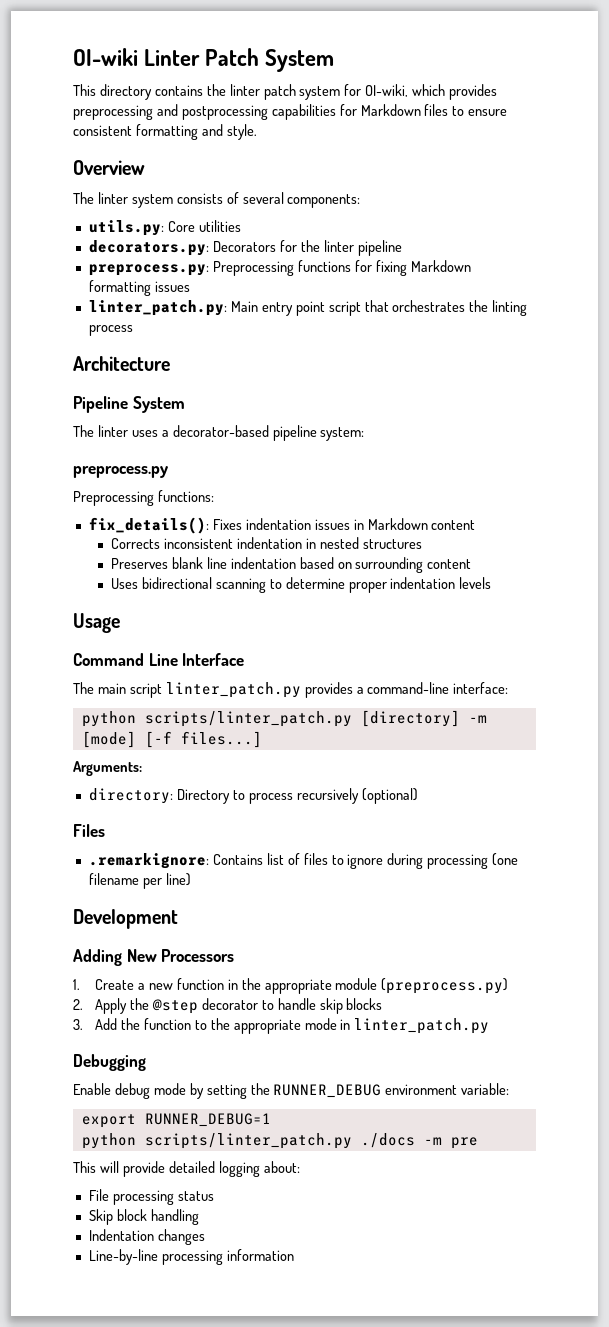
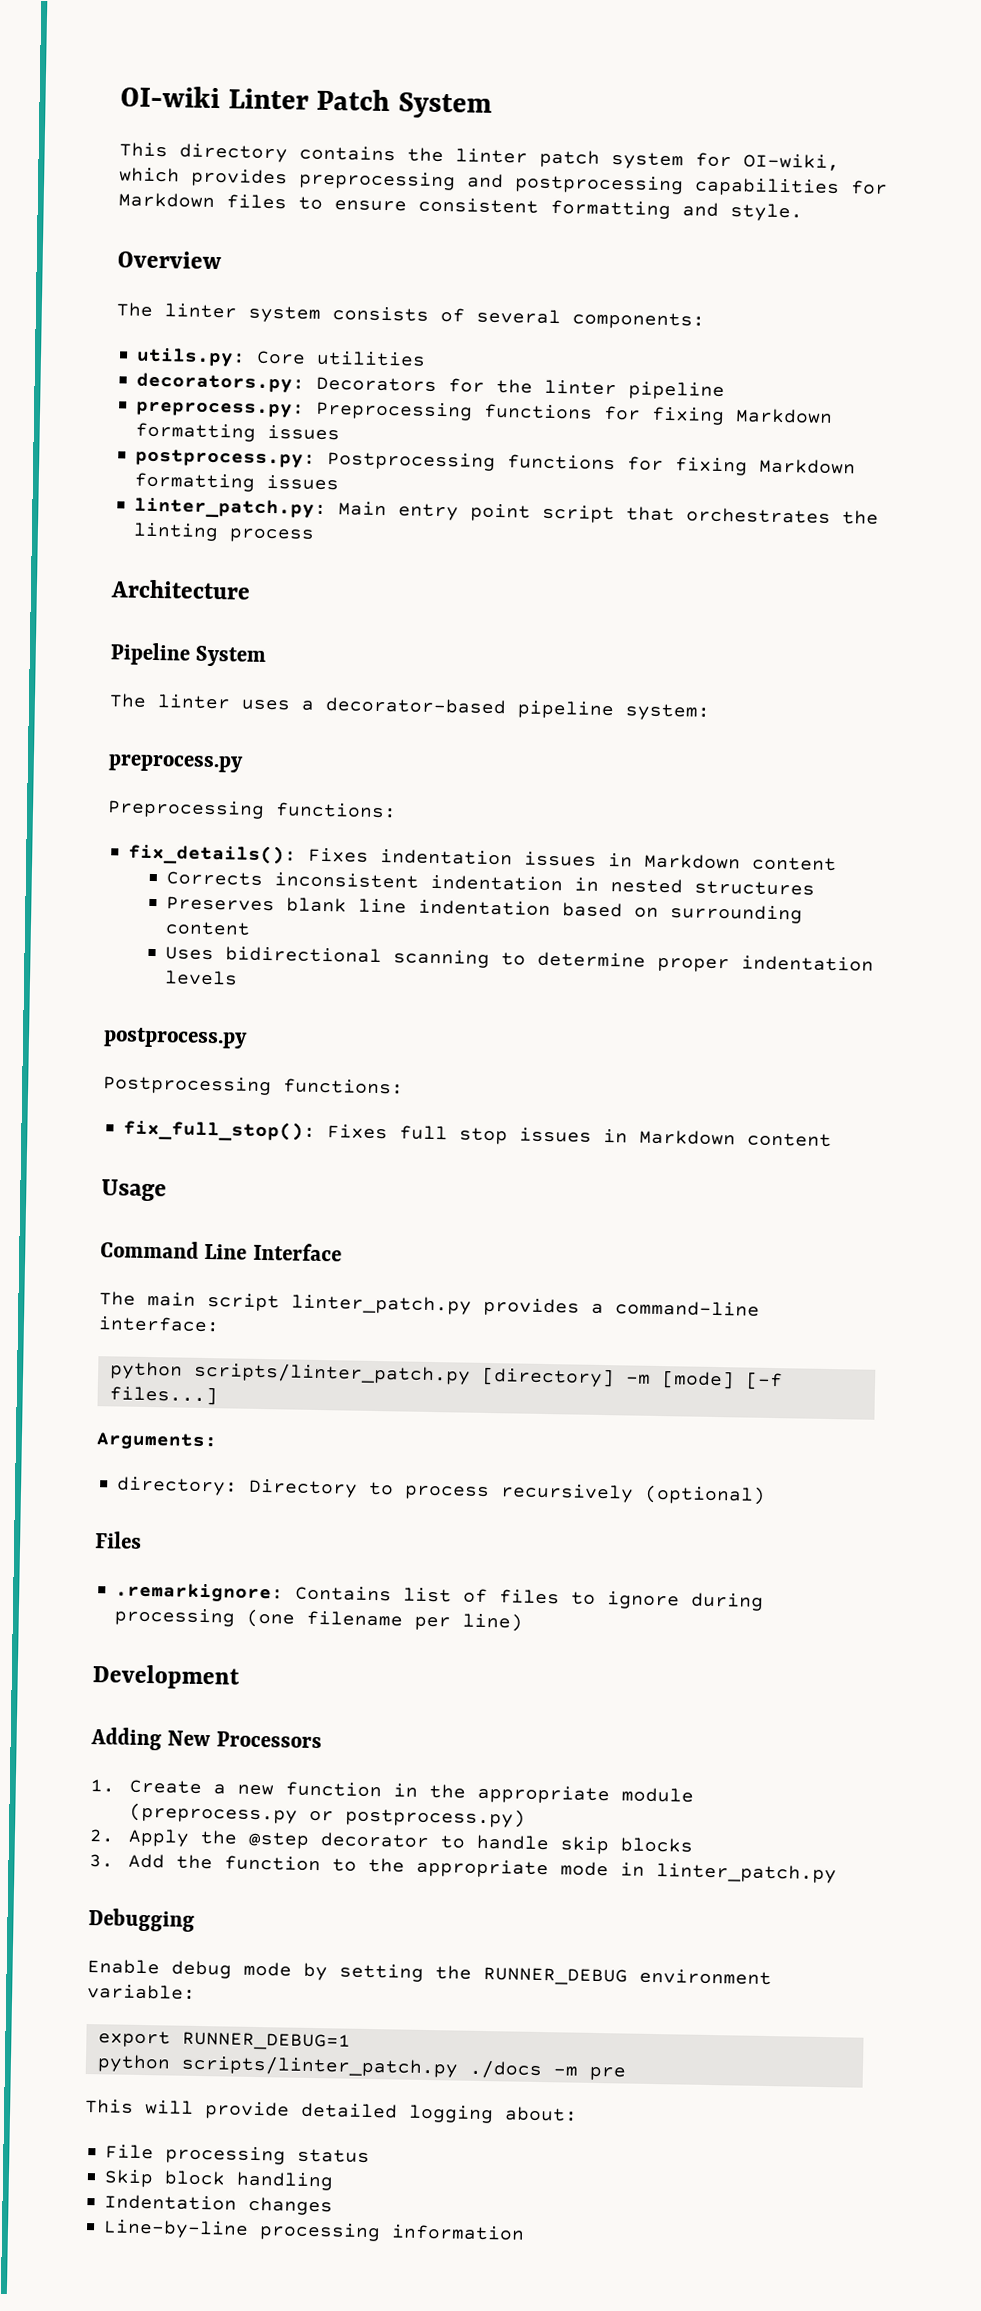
(190, 286) none -> [135,448,857,476] [134,472,340,492] // postprocess.py: Postprocessing functions for fixing Markdown formatting issues
(492, 583) none -> [103,1027,248,1049] [103,1075,404,1096] [123,1119,833,1148] // postprocess.py // Postprocessing functions: // fix_full_stop(): Fixes full stop issues in Markdown content
[381,978,509,994] (preprocess.py) -> [128,1802,526,1828] (preprocess.py or postprocess.py)

